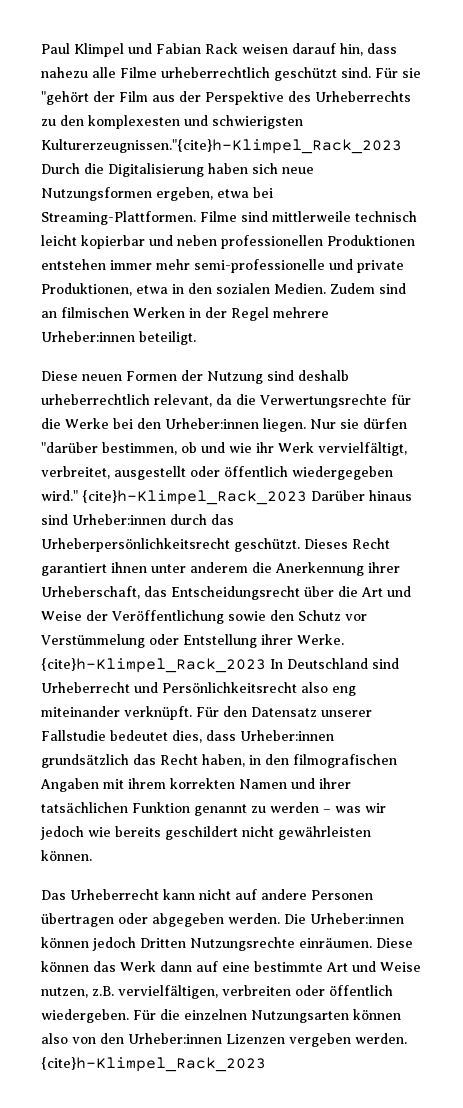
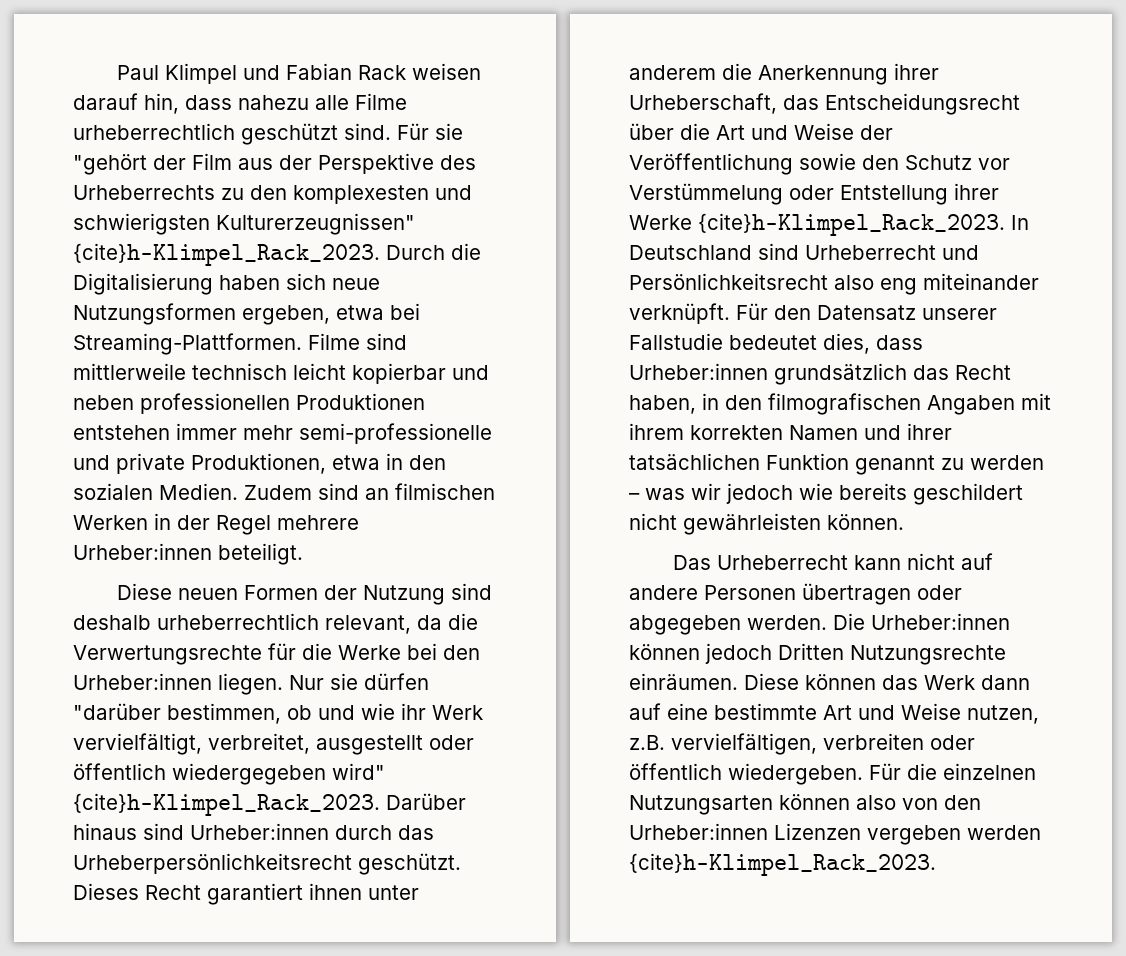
[41,139,402,154] Kulturerzeugnissen."{cite}h-Klimpel_Rack_2023 -> [216,213,415,235] [73,243,380,266] Kulturerzeugnissen" {cite}h-Klimpel_Rack_2023.
[41,490,307,505] wird." {cite}h-Klimpel_Rack_2023 -> [332,763,385,780] [73,793,380,816] wird" {cite}h-Klimpel_Rack_2023.
[297,634,344,645] [41,658,266,673] Werke. {cite}h-Klimpel_Rack_2023 -> [629,213,1005,236] Werke {cite}h-Klimpel_Rack_2023.
[355,1033,407,1044] [41,1057,266,1072] werden. {cite}h-Klimpel_Rack_2023 -> [967,825,1041,840] [629,853,936,876] werden {cite}h-Klimpel_Rack_2023.

